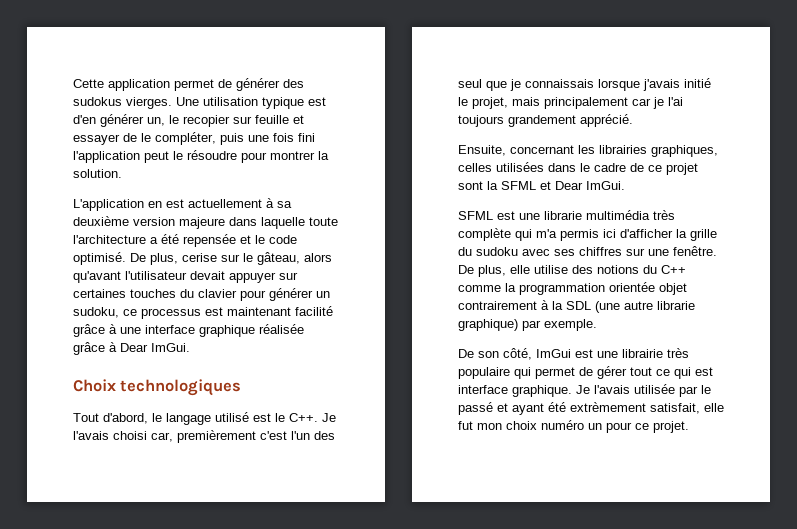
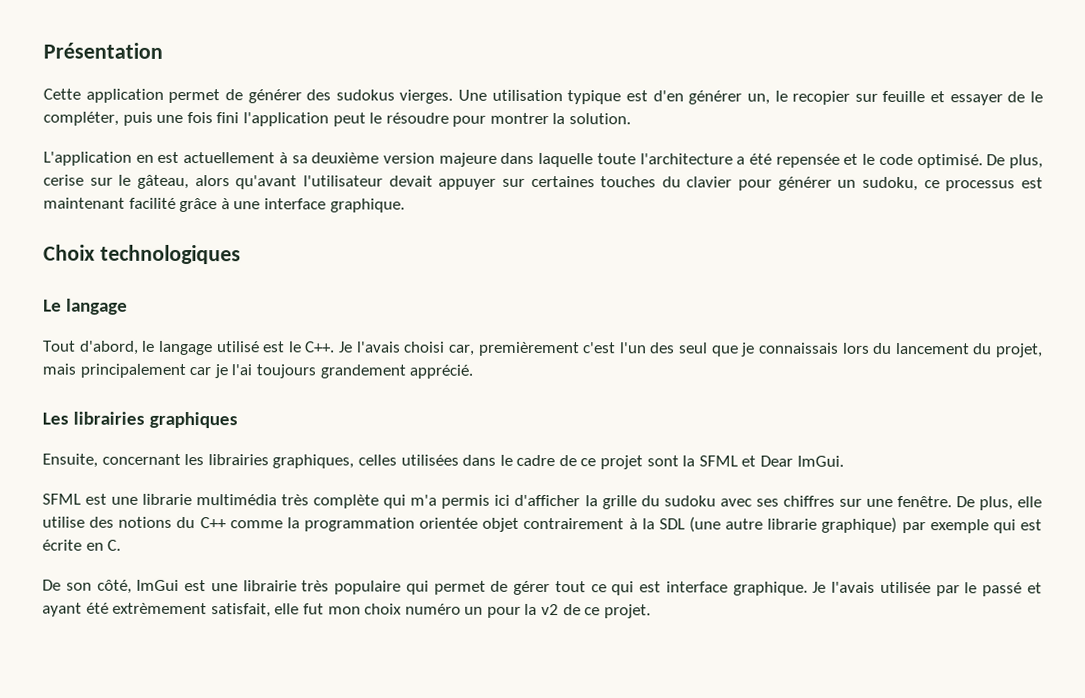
(73, 83) none -> [43,42,163,59] Présentation //
[199,324,304,337] [73,342,190,355] graphique réalisée grâce à Dear ImGui. -> [329,198,405,213] graphique.
(242, 387) none -> [43,298,129,315] // Le langage
[598,78,711,91] [458,97,468,106] lorsque j'avais initié le -> [841,342,993,355] lors du lancement du
(633, 120) none -> [42,411,239,429] // Les librairies graphiques
[544,319,597,331] exemple. -> [929,519,1042,534] [42,539,122,551] exemple qui est écrite en C.
(632, 427) none -> [524,603,581,616] la v2 de

